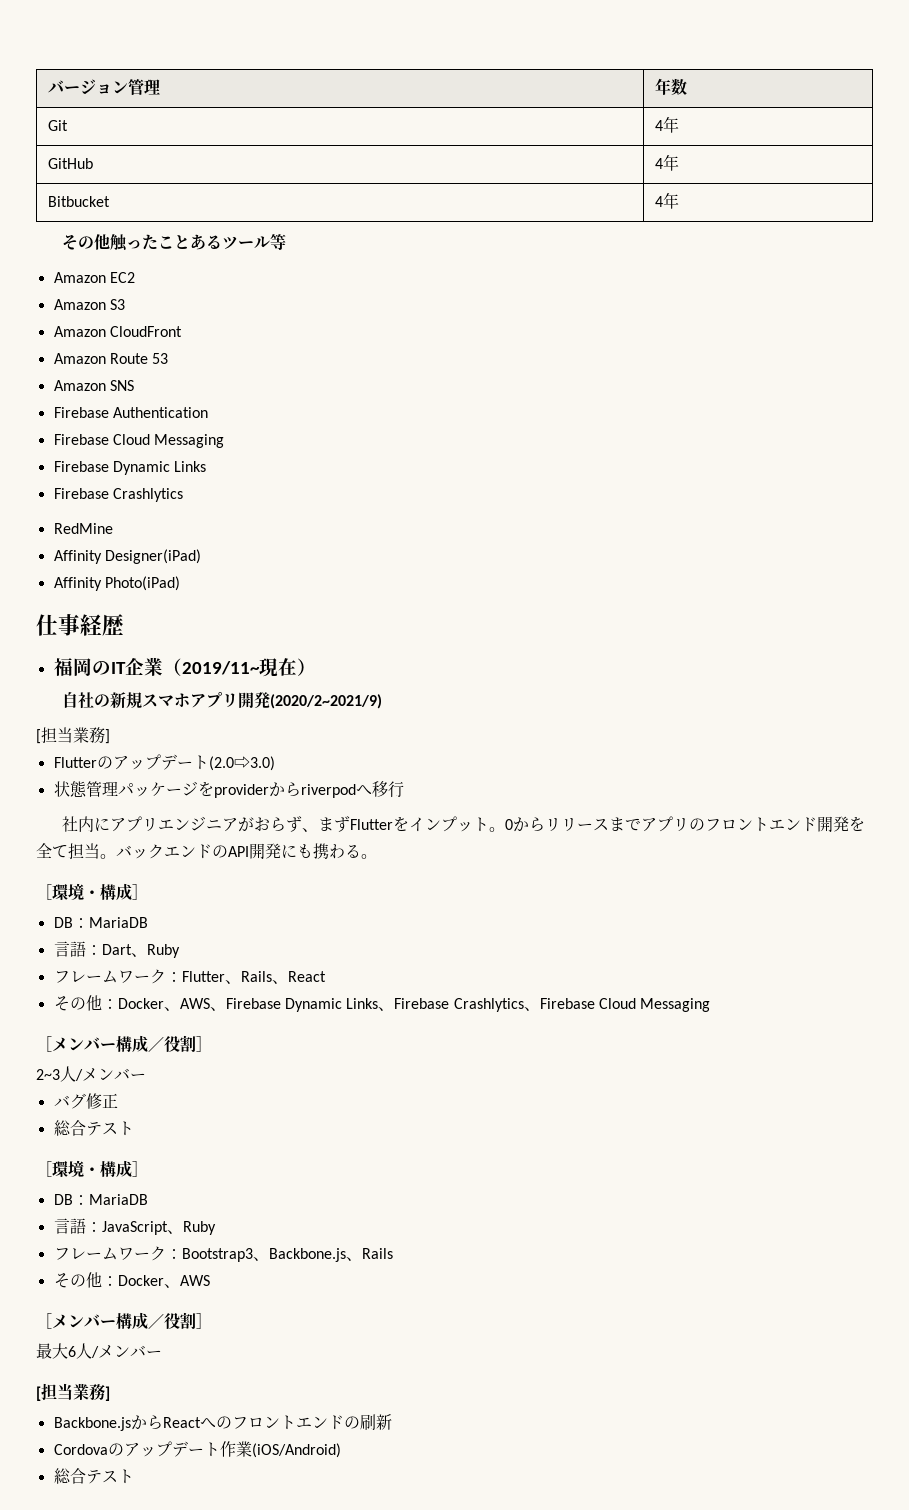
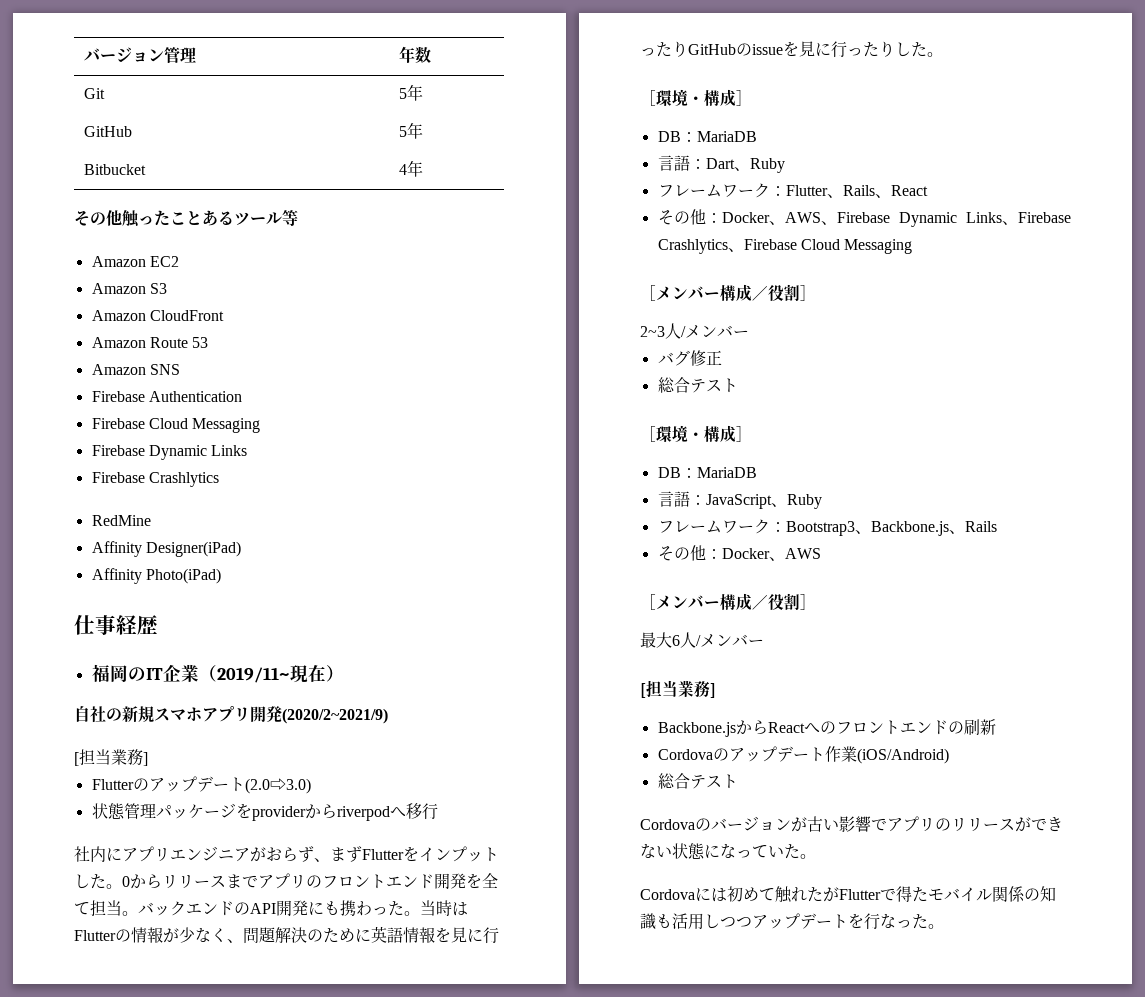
[654,120,663,131] 4 -> [398,88,407,99] 5
[654,158,663,169] 4 -> [398,126,407,137] 5
(490, 824) none -> [74,874,106,889] した
[345,844,361,858] る -> [372,900,468,916] [74,926,499,944] [640,41,927,58] った。当時はFlutterの情報が少なく、問題解決のために英語情報を見に行ったりGitHubのissueを見に行ったりした
(134, 1476) none -> [640,816,1063,832] [640,843,816,859] [640,886,1056,903] [640,913,944,930] // Cordovaのバージョンが古い影響でアプリのリリースができない状態になっていた。 // Cordovaには初めて触れたがFlutterで得たモバイル関係の知識も活用しつつアップデートを行なった。

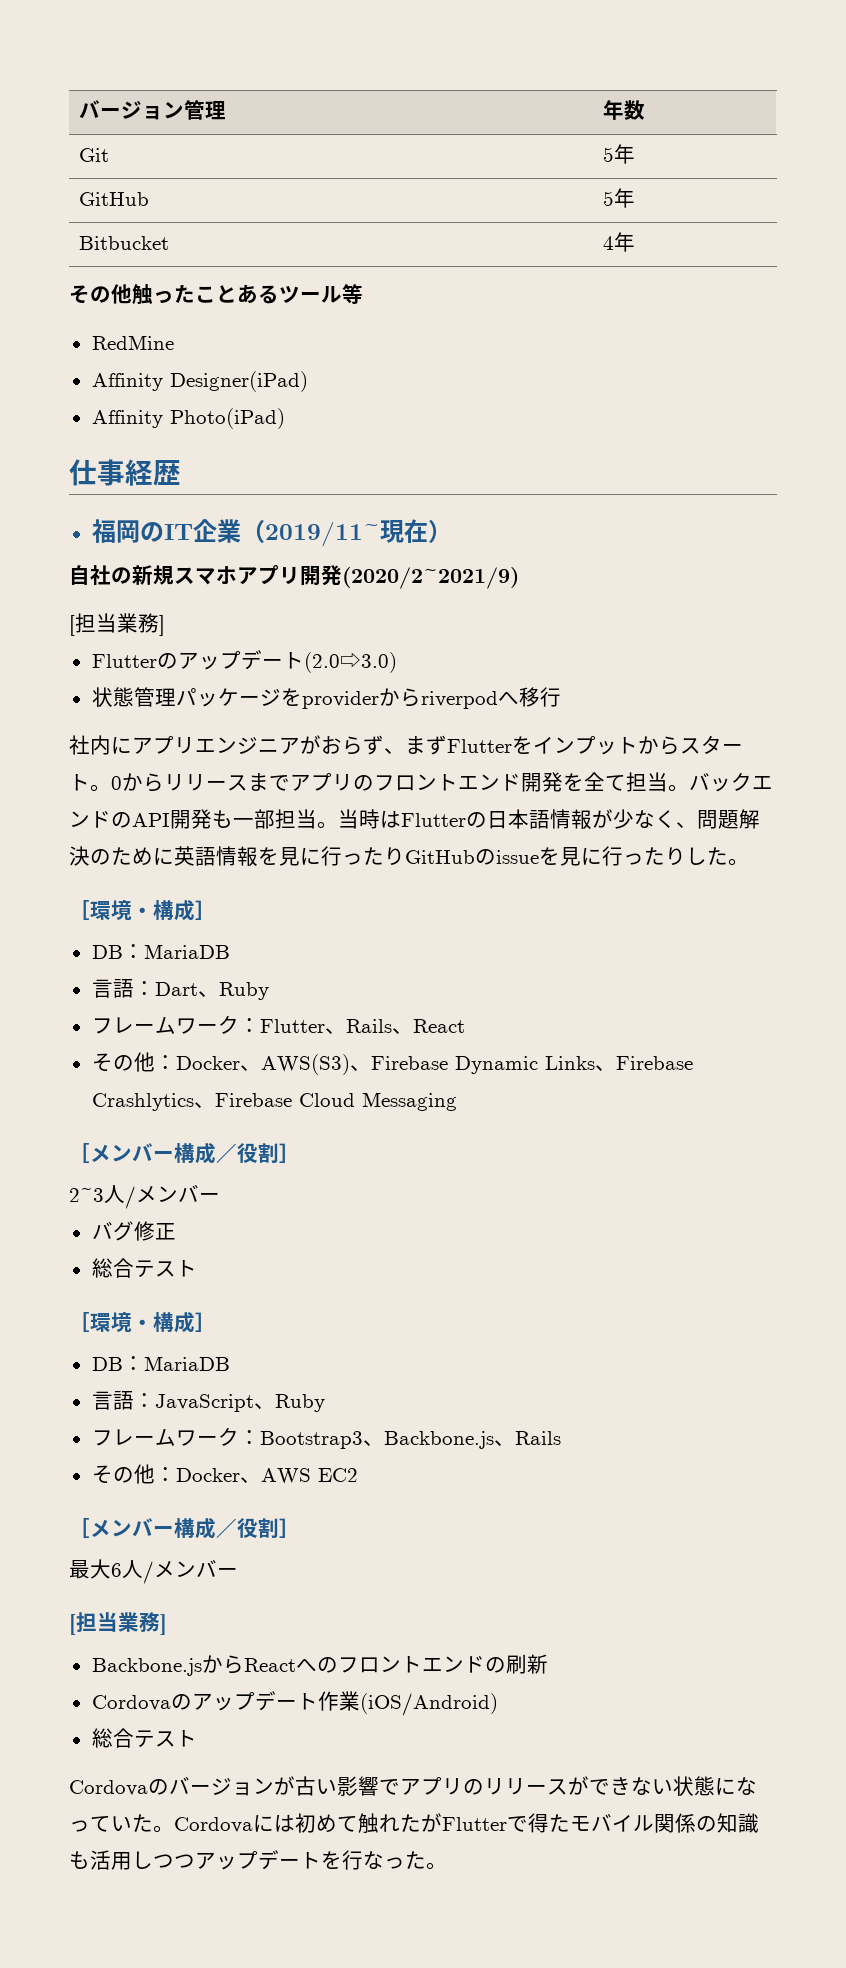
[91,256,179,267] [91,283,167,294] [91,310,224,321] [91,337,209,348] [91,364,180,375] [91,391,242,402] [91,418,261,433] [91,445,248,460] [91,472,219,487] // Amazon EC2 // Amazon S3 // Amazon CloudFront // Amazon Route 53 // Amazon SNS // Firebase Authentication // Firebase Cloud Messaging // Firebase Dynamic Links // Firebase Crashlytics -> (363, 294) none
[74,874,106,889] した -> [638,735,743,755] [69,774,90,791] からスタート
[308,900,404,916] にも携わった -> [212,809,317,829] も一部担当
(131, 935) none -> [487,809,550,829] 日本語
[784,212,821,223] AWS -> [260,1054,350,1075] AWS(S3)
(821, 553) none -> [317,1468,358,1482] EC2
(816, 856) // -> (174, 1829) none

